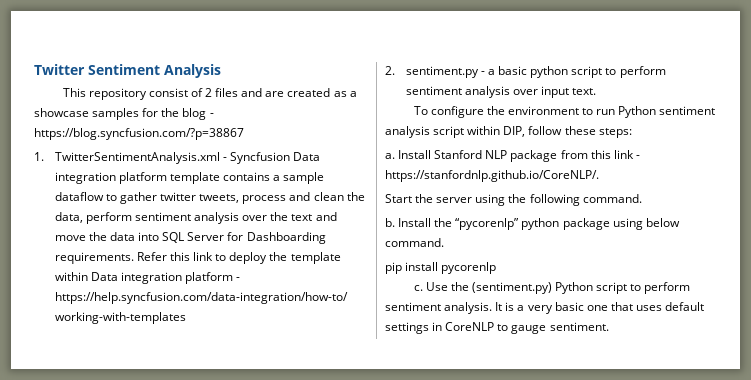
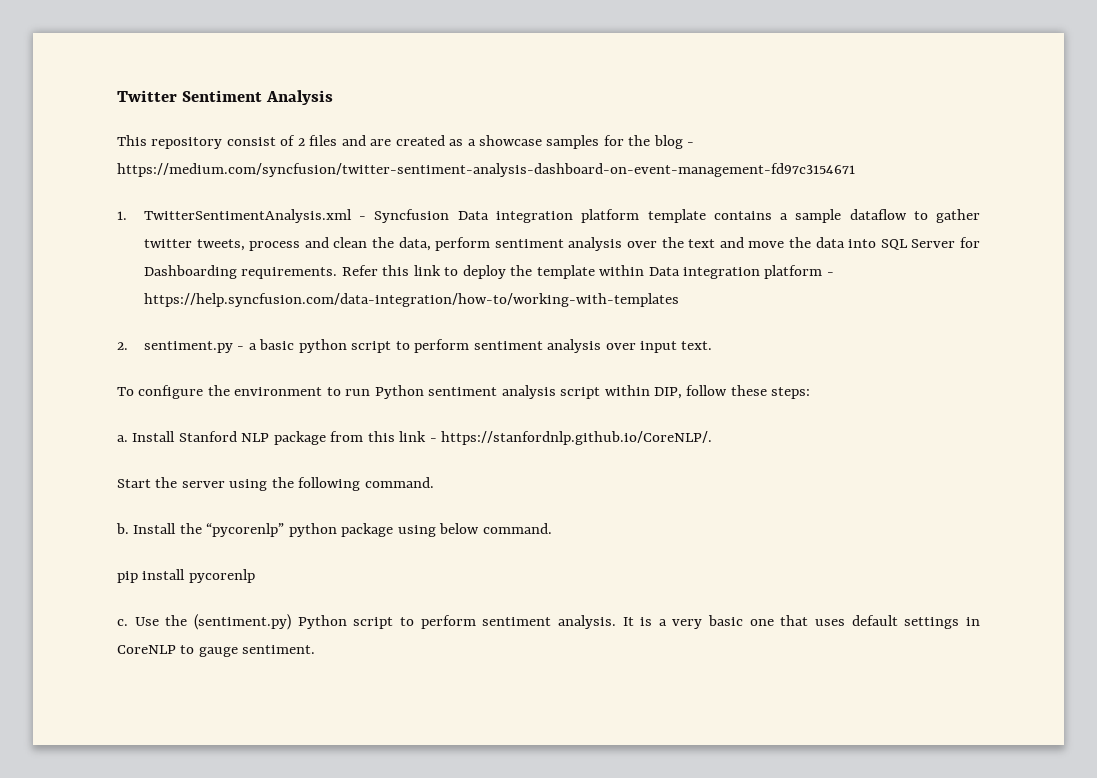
[34,128,244,140] https://blog.syncfusion.com/?p=38867 -> [117,163,855,177] https://medium.com/syncfusion/twitter-sentiment-analysis-dashboard-on-event-management-fd97c3154671

